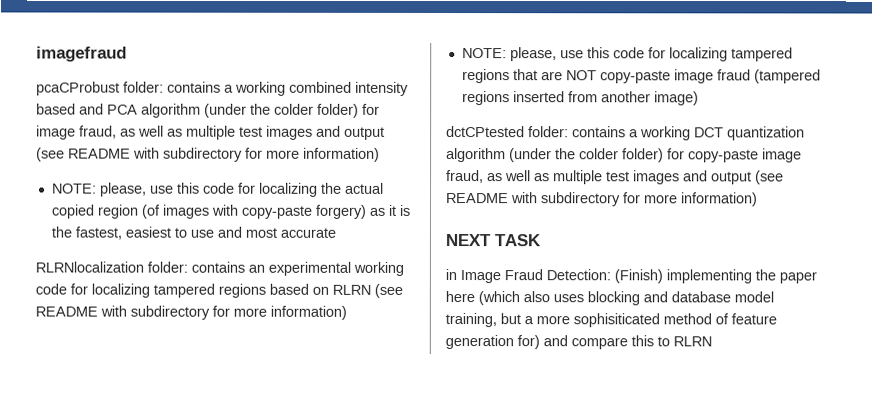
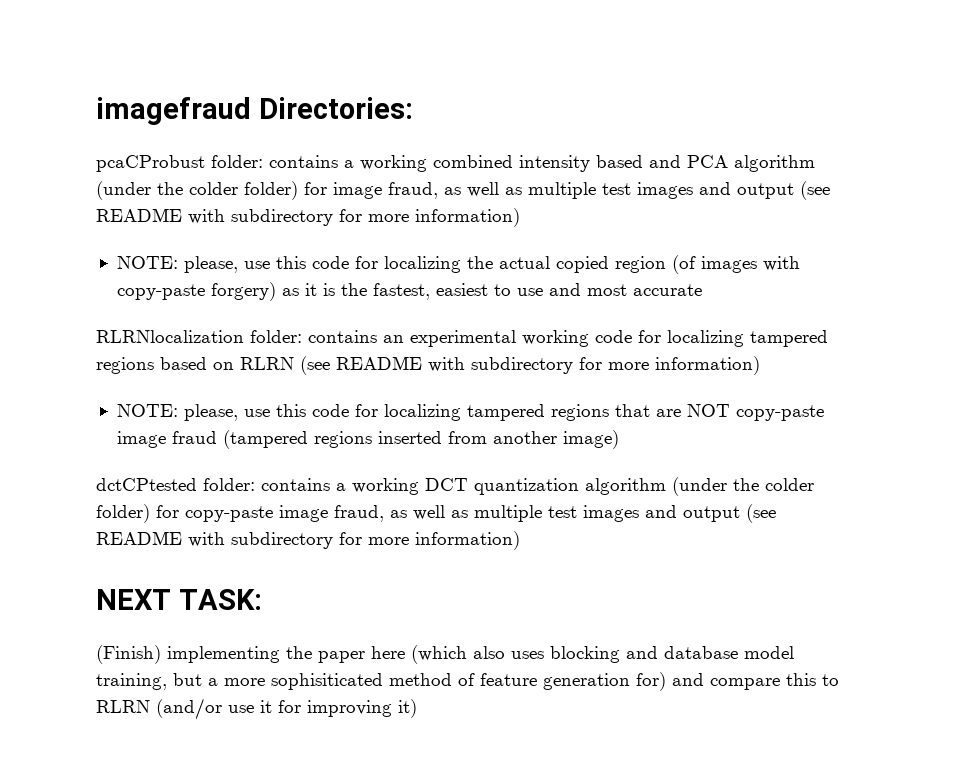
(127, 54) none -> [258,97,413,119] Directories:
[494,234,541,247] [445,269,611,284] TASK // in Image Fraud Detection: -> [178,589,262,610] TASK: //
(712, 341) none -> [156,698,417,720] (and/or use it for improving it)

